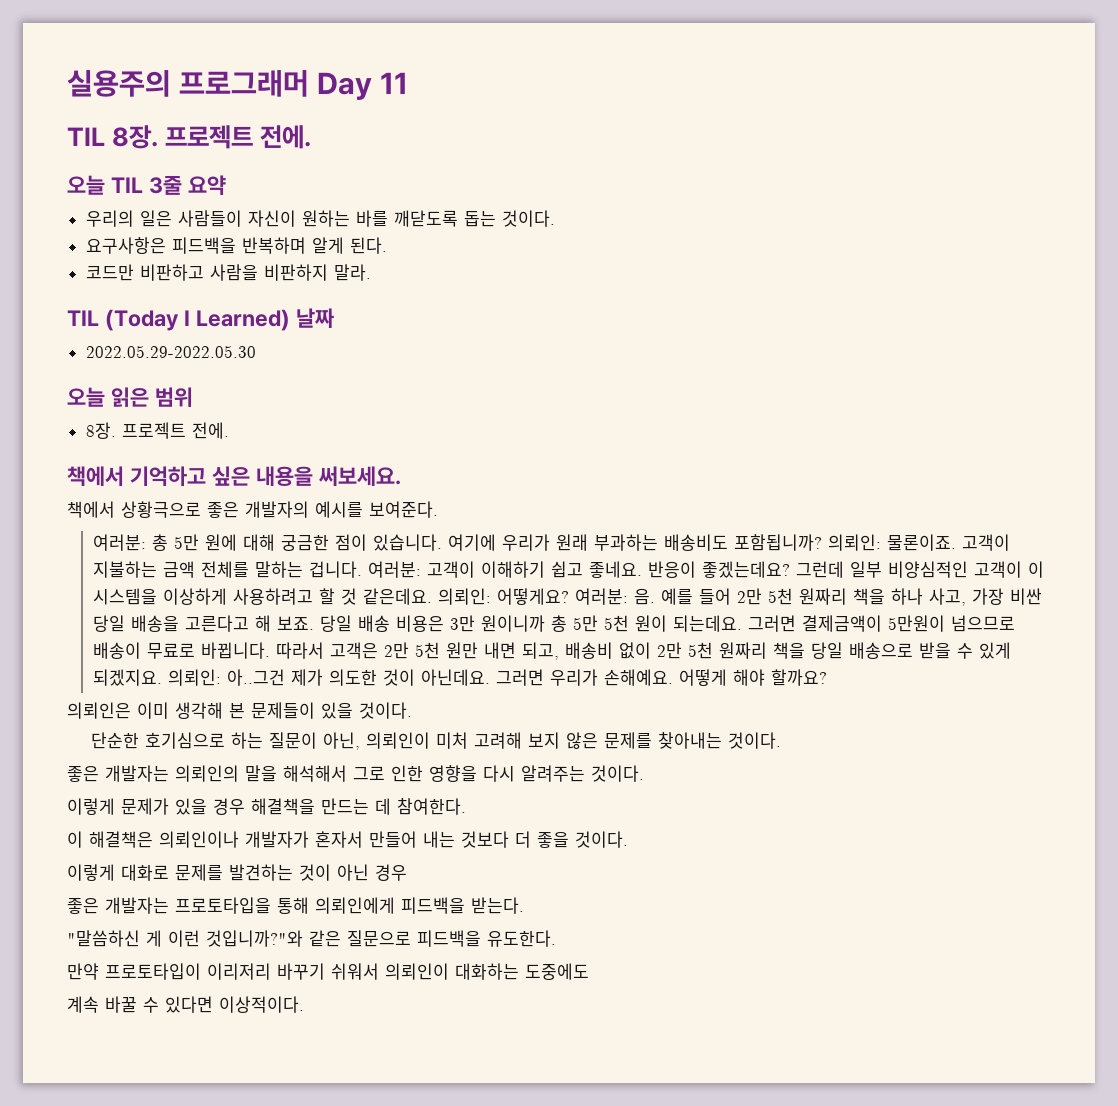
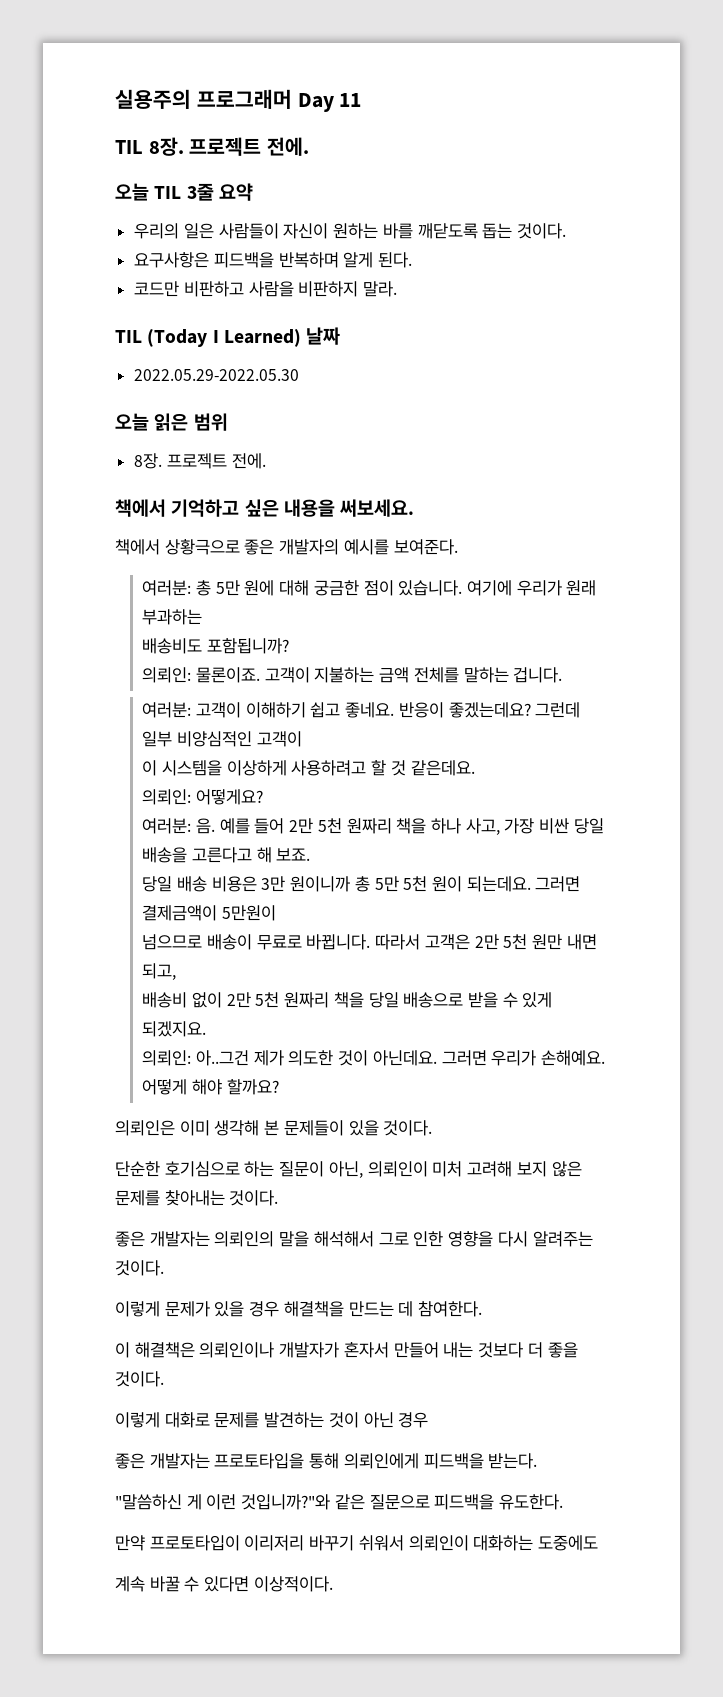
(658, 542) none -> (203, 617) //
(822, 542) none -> (289, 646) //
(362, 569) none -> (563, 675) //
(1022, 569) none -> (302, 739) //
(432, 596) none -> (475, 768) //
(569, 596) none -> (263, 797) //
(314, 623) none -> (311, 854) //
(945, 623) none -> (276, 913) //
(559, 651) none -> (177, 971) //
(162, 677) none -> (207, 1029) //

